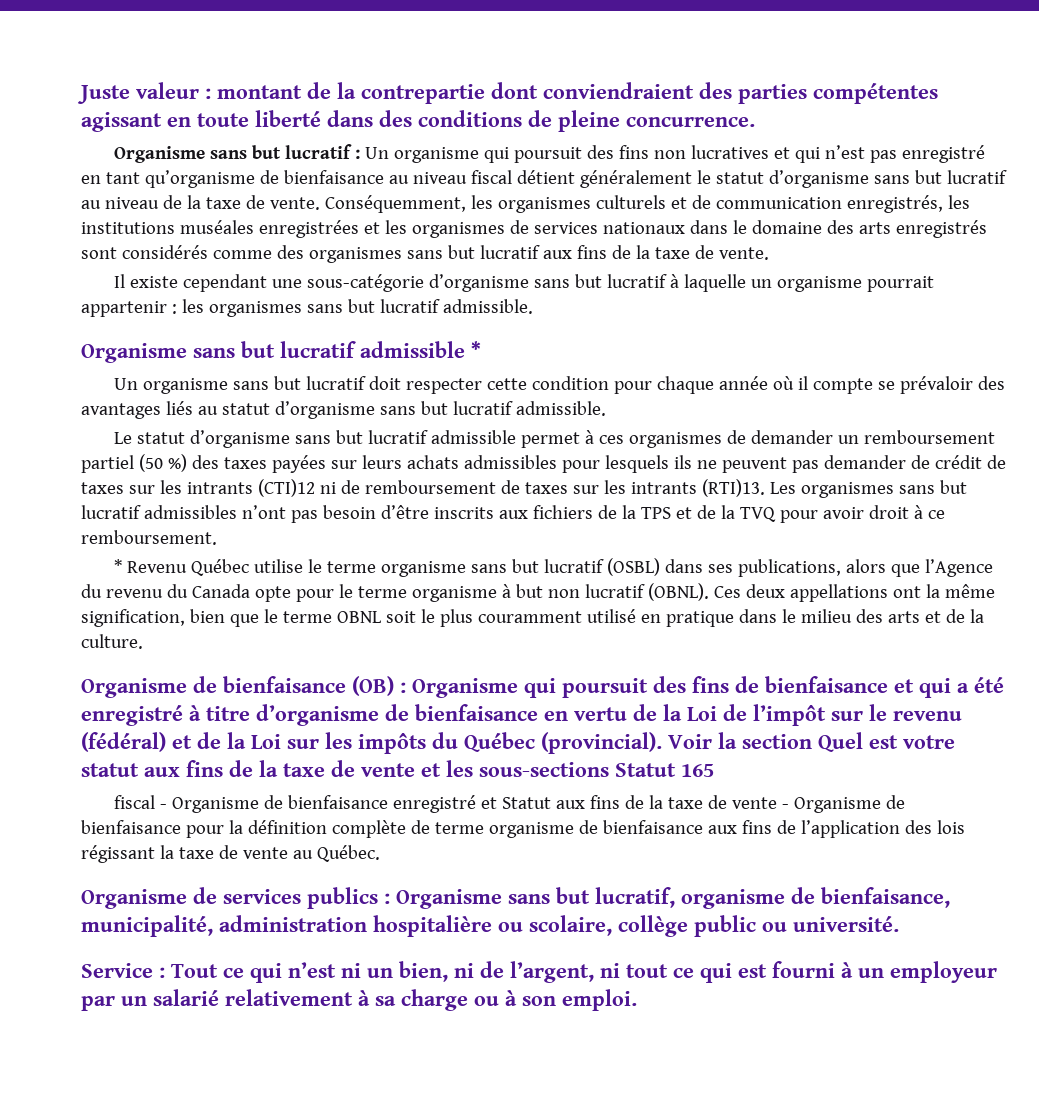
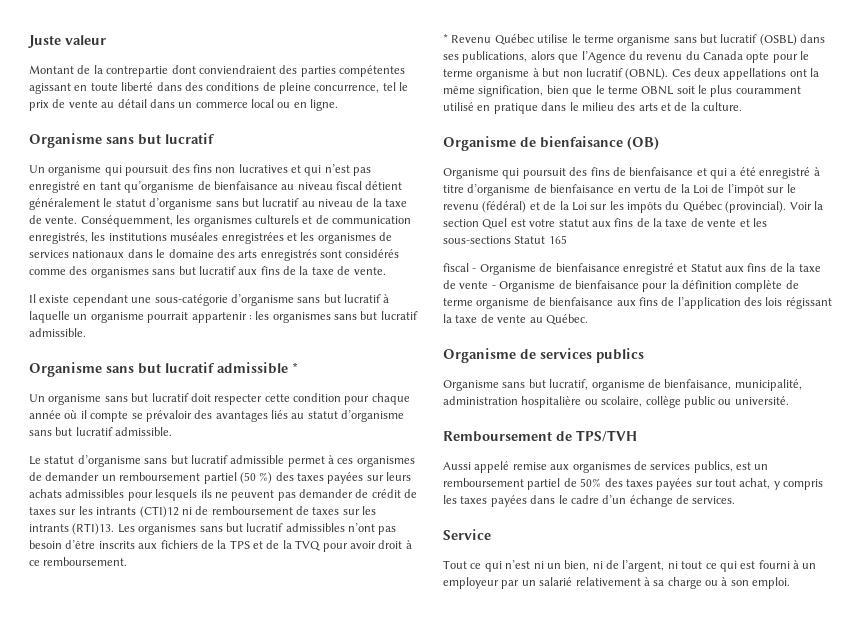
[205,85,302,99] : montant -> [29,65,74,74] // Montant
[626,117,755,127] [114,144,361,163] concurrence. // Organisme sans but lucratif : -> [314,82,409,93] [29,99,339,111] [29,133,215,148] concurrence, tel le prix de vente au détail dans un commerce local ou en ligne. // Organisme sans but lucratif //
[400,682,406,693] : -> (659, 143) //
[384,893,390,904] : -> (644, 355) //
(899, 924) none -> [443,430,637,442] [443,461,769,473] [443,478,824,490] [443,495,736,507] // Remboursement de TPS/TVH // Aussi appelé remise aux organismes de services publics, est un remboursement partiel de 50% des taxes payées sur tout achat, y compris les taxes payées dans le cadre d’un échange de services.
[159,967,165,978] : -> (491, 534) //

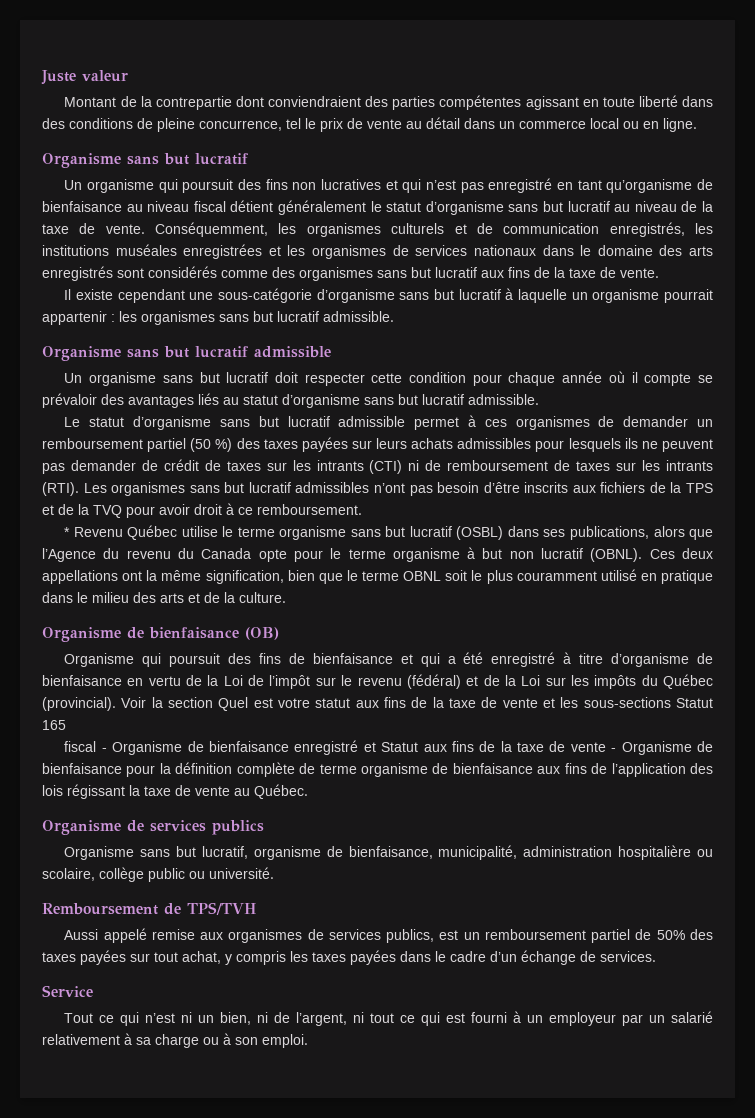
[292,362,298,373] * -> (331, 352) none
[139,506,179,518] (CTI)12 -> [369,460,403,474] (CTI)
[72,523,115,535] (RTI)13. -> [42,482,79,496] (RTI).

